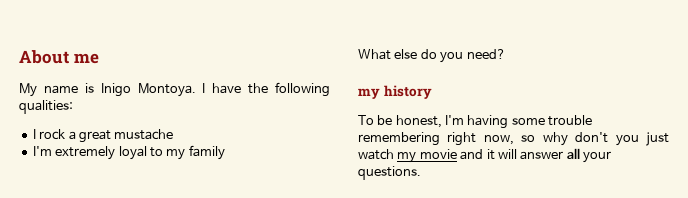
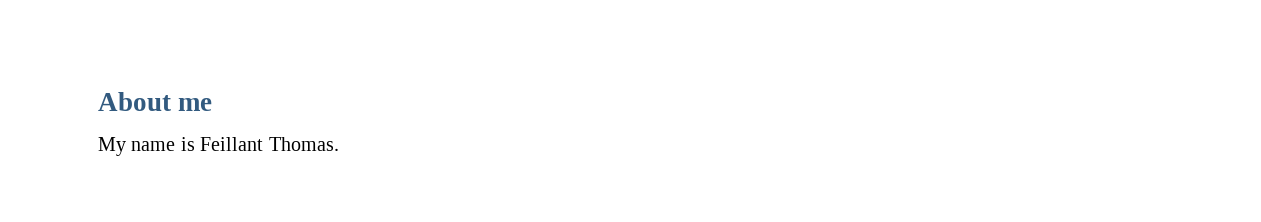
[100,82,330,97] [19,100,73,114] [32,129,174,143] [32,145,225,160] [358,49,506,63] [358,85,432,99] [358,115,593,129] [358,132,669,146] [358,148,611,163] [358,166,421,180] Inigo Montoya. I have the following qualities: // I rock a great mustache // I'm extremely loyal to my family // What else do you need? // my history // To be honest, I'm having some trouble remembering right now, so why don't you just watch my movie and it will answer all your questions. -> [200,137,339,151] Feillant Thomas.

